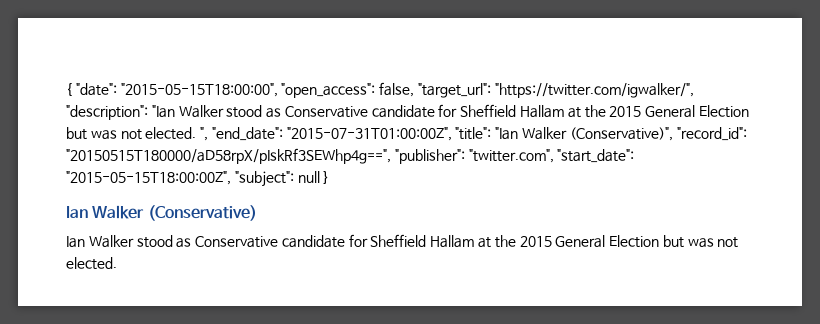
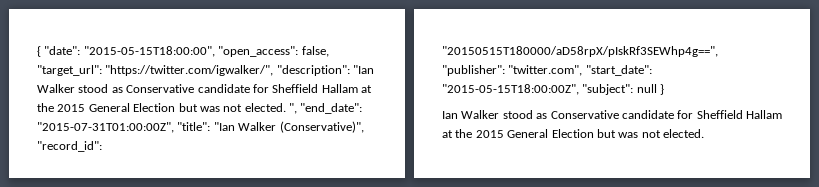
[66,205,257,221] // Ian Walker (Conservative) -> (665, 89) none

